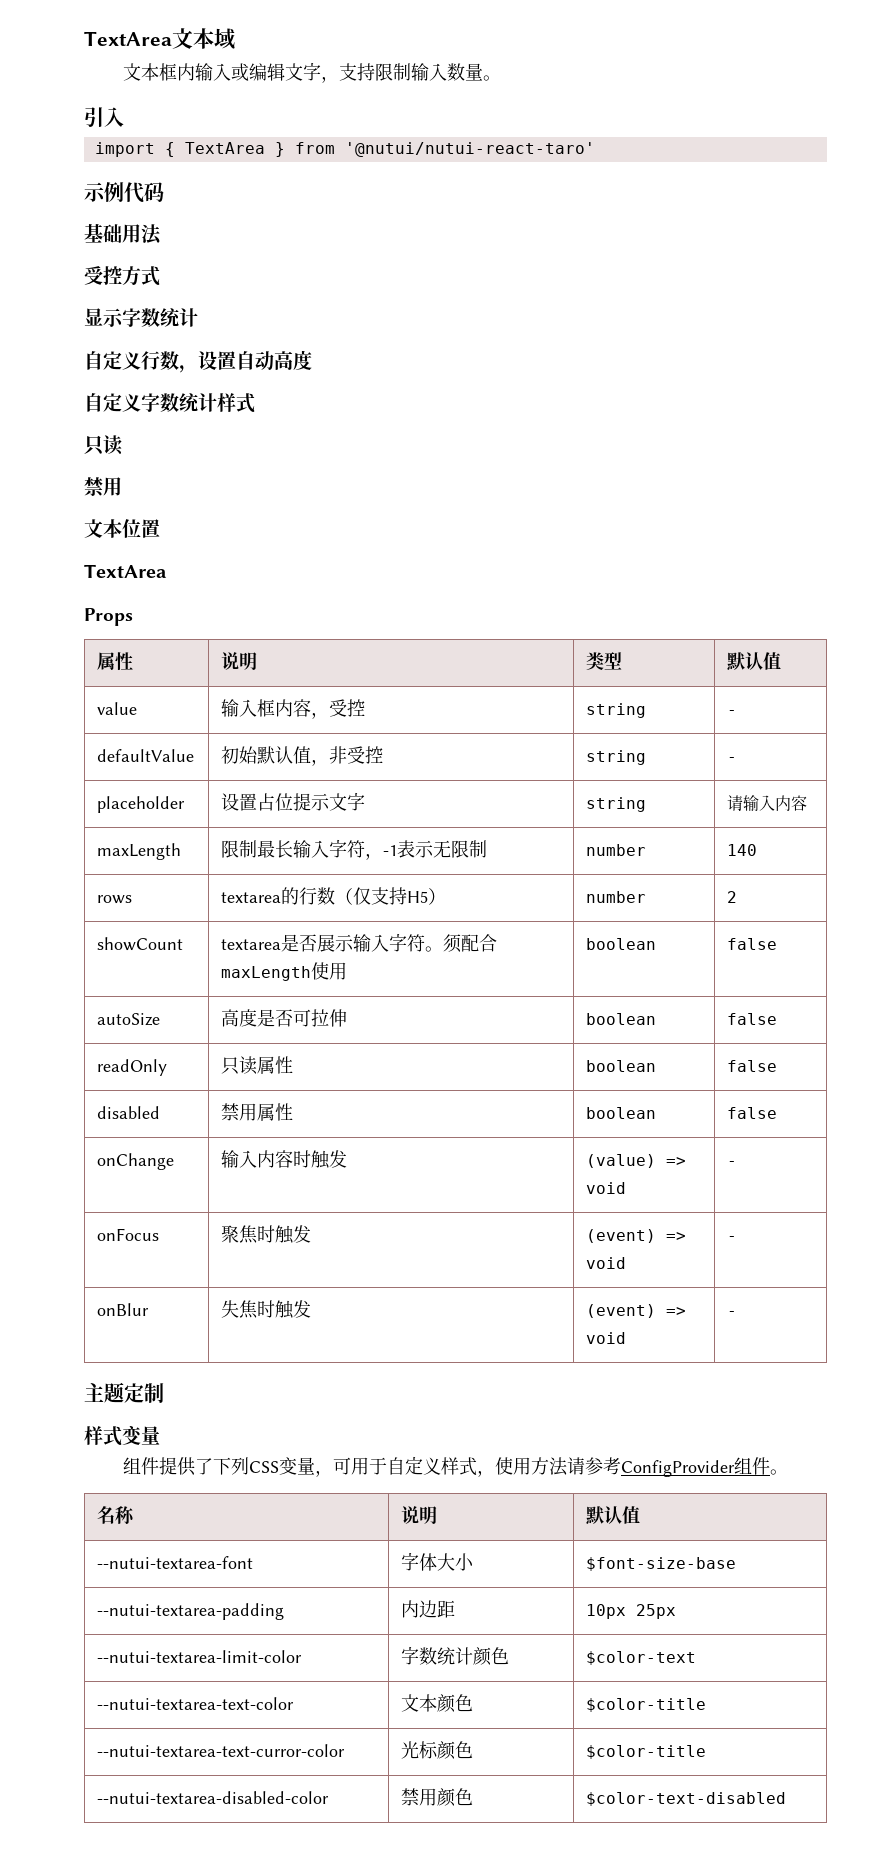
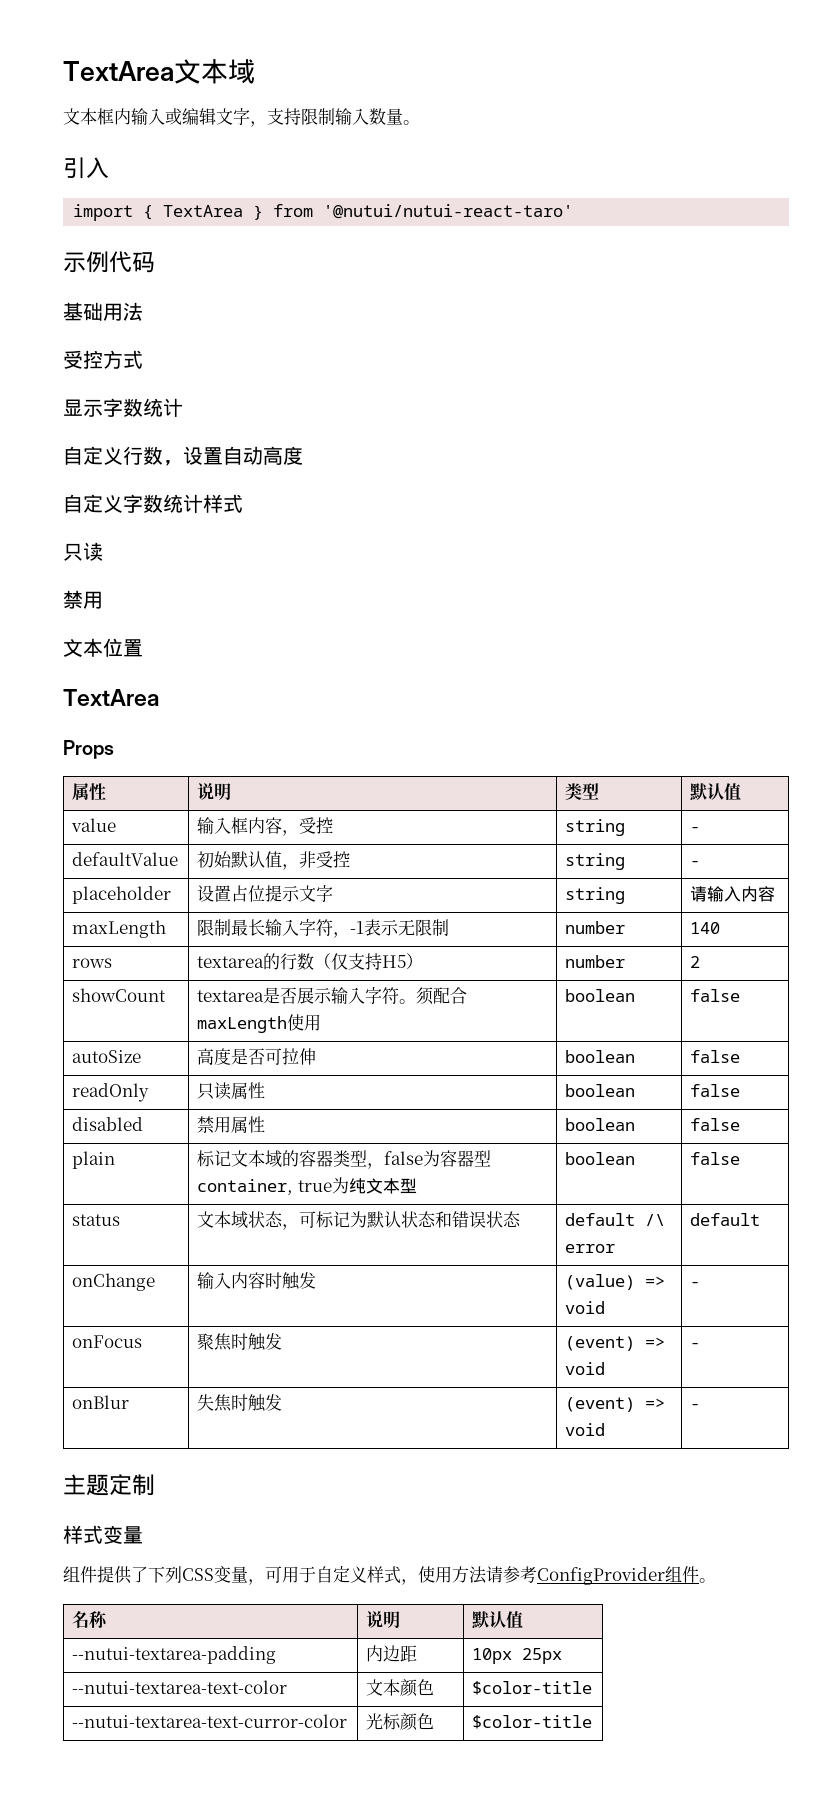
(778, 1113) none -> [72,1151,116,1169] [197,1150,492,1169] [197,1177,417,1195] [565,1152,636,1165] [690,1152,741,1165] [72,1214,121,1226] [197,1211,522,1230] [565,1213,666,1226] [565,1244,616,1253] [690,1213,761,1226] // plain | 标记文本域的容器类型，false为容器型container, true为纯文本型 | boolean | false // status | 文本域状态，可标记为默认状态和错误状态 | default /\ error | default
[97,1556,254,1569] [401,1552,475,1571] [586,1557,737,1571] // --nutui-textarea-font | 字体大小 | $font-size-base -> (524, 1620) none
[97,1650,303,1663] [401,1646,510,1666] [586,1651,697,1665] // --nutui-textarea-limit-color | 字数统计颜色 | $color-text -> (563, 1656) none
[97,1791,330,1804] [401,1788,474,1807] [586,1792,787,1806] // --nutui-textarea-disabled-color | 禁用颜色 | $color-text-disabled -> (593, 1722) none

